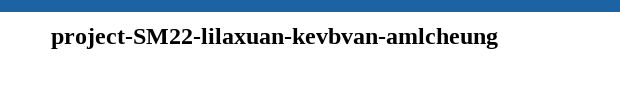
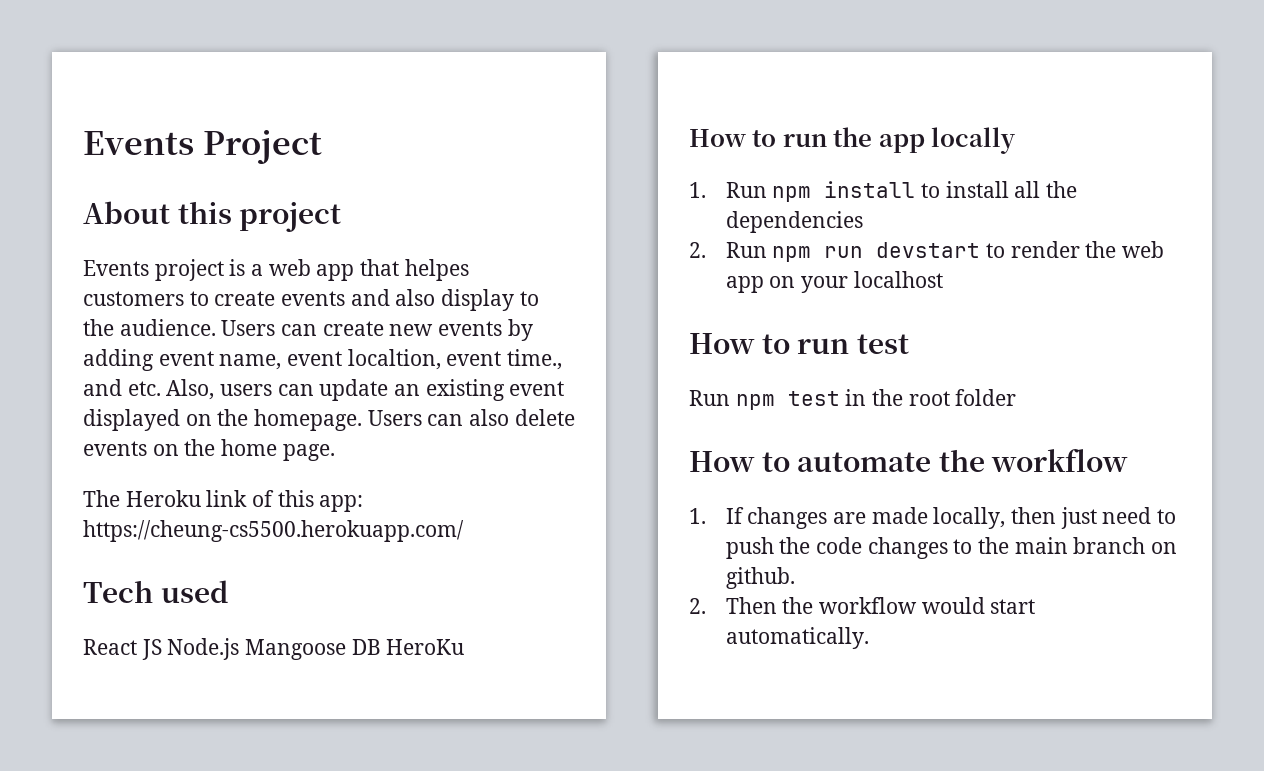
[51,28,498,49] project-SM22-lilaxuan-kevbvan-amlcheung -> [83,130,322,164] [83,201,342,232] [83,259,469,281] [83,289,539,311] [83,319,533,341] [83,349,563,371] [83,379,565,401] [83,409,575,431] [83,439,335,461] [83,490,364,512] [83,520,464,542] [83,580,228,603] [83,638,465,660] [689,127,1016,154] [689,181,1077,202] [725,211,863,233] [689,241,1164,262] [725,271,943,293] [689,333,909,354] [689,389,1017,410] [689,449,1129,472] [689,507,1176,529] [725,537,1177,559] [725,567,795,589] [689,597,1036,614] [725,627,869,649] Events Project // About this project // Events project is a web app that helpes customers to create events and also display to the audience. Users can create new events by adding event name, event localtion, event time., and etc. Also, users can update an existing event displayed on the homepage. Users can also delete events on the home page. // The Heroku link of this app: https://cheung-cs5500.herokuapp.com/ // Tech used // React JS Node.js Mangoose DB HeroKu // How to run the app locally // 1. Run npm install to install all the dependencies // 2. Run npm run devstart to render the web app on your localhost // How to run test // Run npm test in the root folder // How to automate the workflow // 1. If changes are made locally, then just need to push the code changes to the main branch on github. // 2. Then the workflow would start automatically.

